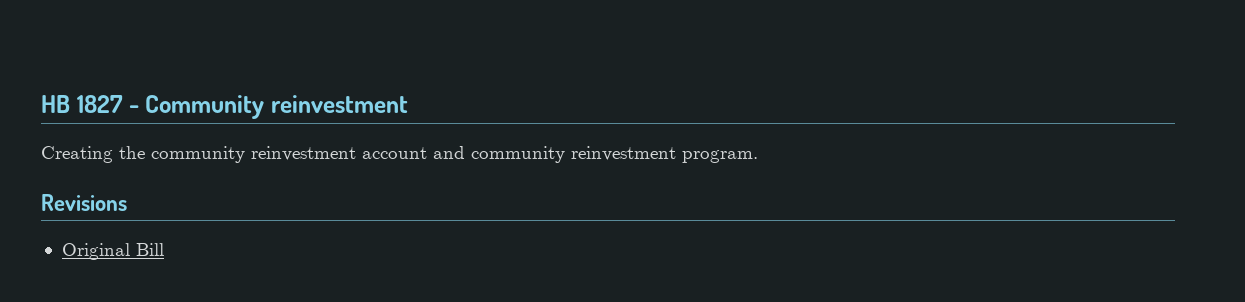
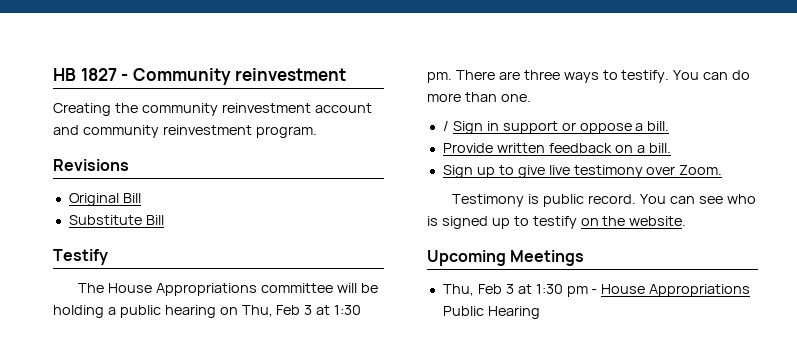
(164, 249) none -> [68,215,164,225] [53,249,108,265] [78,283,378,296] [53,305,362,318] [427,70,751,83] [427,92,531,102] [442,121,670,134] [442,143,671,153] [442,165,723,178] [452,194,756,207] [427,216,687,229] [427,250,585,266] [442,284,751,297] [442,306,540,319] // Substitute Bill // Testify // The House Appropriations committee will be holding a public hearing on Thu, Feb 3 at 1:30 pm. There are three ways to testify. You can do more than one. // / Sign in support or oppose a bill. // Provide written feedback on a bill. // Sign up to give live testimony over Zoom. // Testimony is public record. You can see who is signed up to testify on the website. // Upcoming Meetings // Thu, Feb 3 at 1:30 pm - House Appropriations Public Hearing

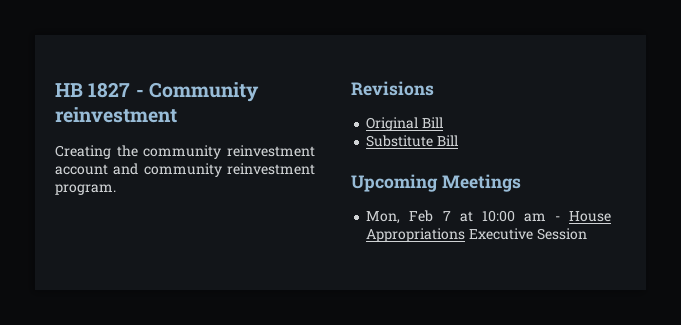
[53,249,108,265] [78,283,378,296] [53,305,362,318] [427,70,751,83] [427,92,531,102] [442,121,670,134] [442,143,671,153] [442,165,723,178] [452,194,756,207] [427,216,687,229] [427,250,585,266] [442,284,588,297] Testify // The House Appropriations committee will be holding a public hearing on Thu, Feb 3 at 1:30 pm. There are three ways to testify. You can do more than one. // / Sign in support or oppose a bill. // Provide written feedback on a bill. // Sign up to give live testimony over Zoom. // Testimony is public record. You can see who is signed up to testify on the website. // Upcoming Meetings // Thu, Feb 3 at 1:30 pm -> [351,174,521,192] [366,210,546,224] Upcoming Meetings // Mon, Feb 7 at 10:00 am
[442,306,540,319] Public Hearing -> [469,228,587,240] Executive Session

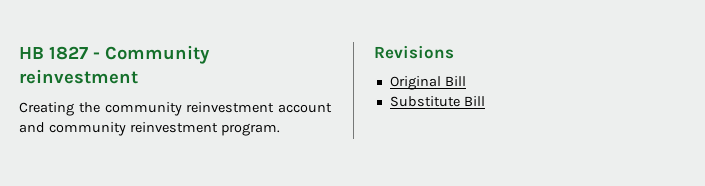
[351,174,521,192] [366,210,611,224] [366,228,587,242] // Upcoming Meetings // Mon, Feb 7 at 10:00 am - House Appropriations Executive Session -> (485, 101) none

